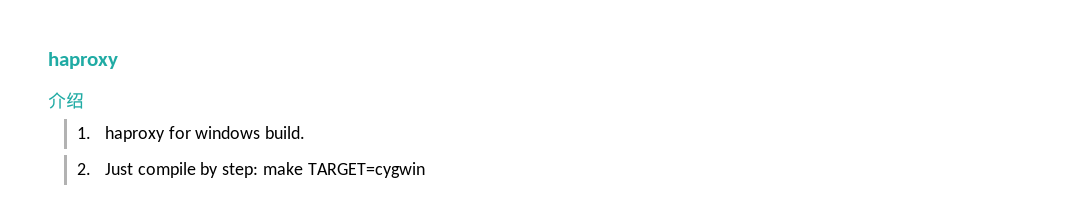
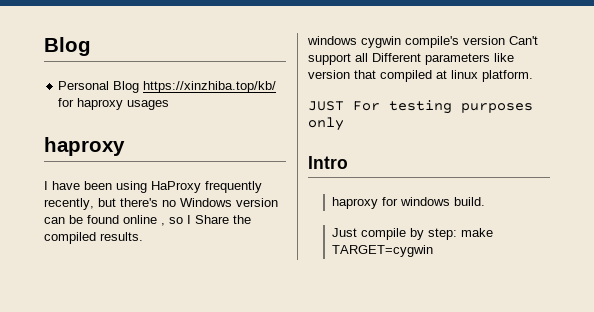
[48,52,118,69] [48,92,84,109] [76,127,91,139] haproxy // 介绍 // 1. -> [44,37,91,56] [58,81,277,93] [58,98,170,110] [44,137,125,156] [44,181,262,193] [44,198,278,210] [44,215,251,226] [44,232,143,244] [307,36,538,48] [308,53,514,65] [308,70,533,82] [308,100,533,114] [308,117,344,131] [308,156,348,169] Blog // Personal Blog https://xinzhiba.top/kb/ for haproxy usages // haproxy // I have been using HaProxy frequently recently, but there's no Windows version can be found online , so I Share the compiled results. // windows cygwin compile's version Can't support all Different parameters like version that compiled at linux platform. // JUST For testing purposes only // Intro //
[76,163,91,175] 2. -> (486, 201) none

